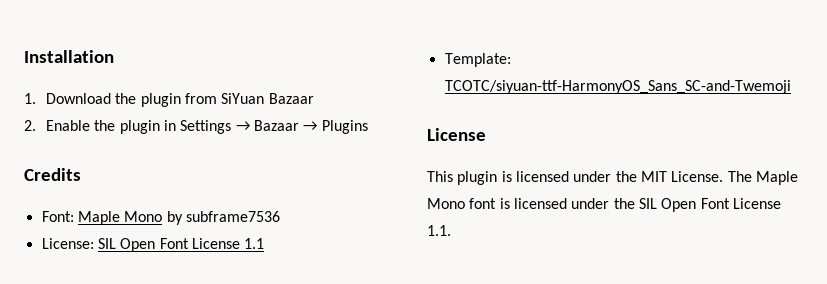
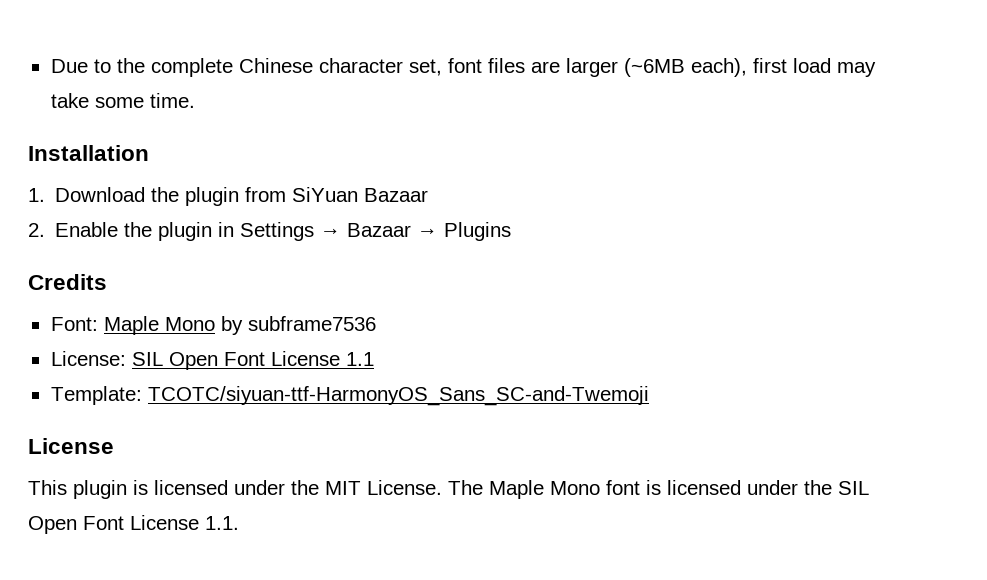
(24, 56) none -> [50,58,876,77] [50,93,195,108] Due to the complete Chinese character set, font files are larger (~6MB each), first load may take some time. //

